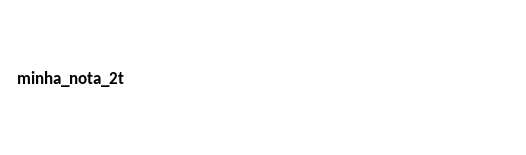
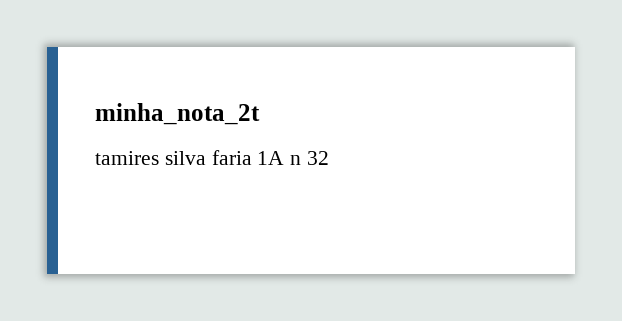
(124, 79) none -> [95,150,330,165] // tamires silva faria 1A n 32

